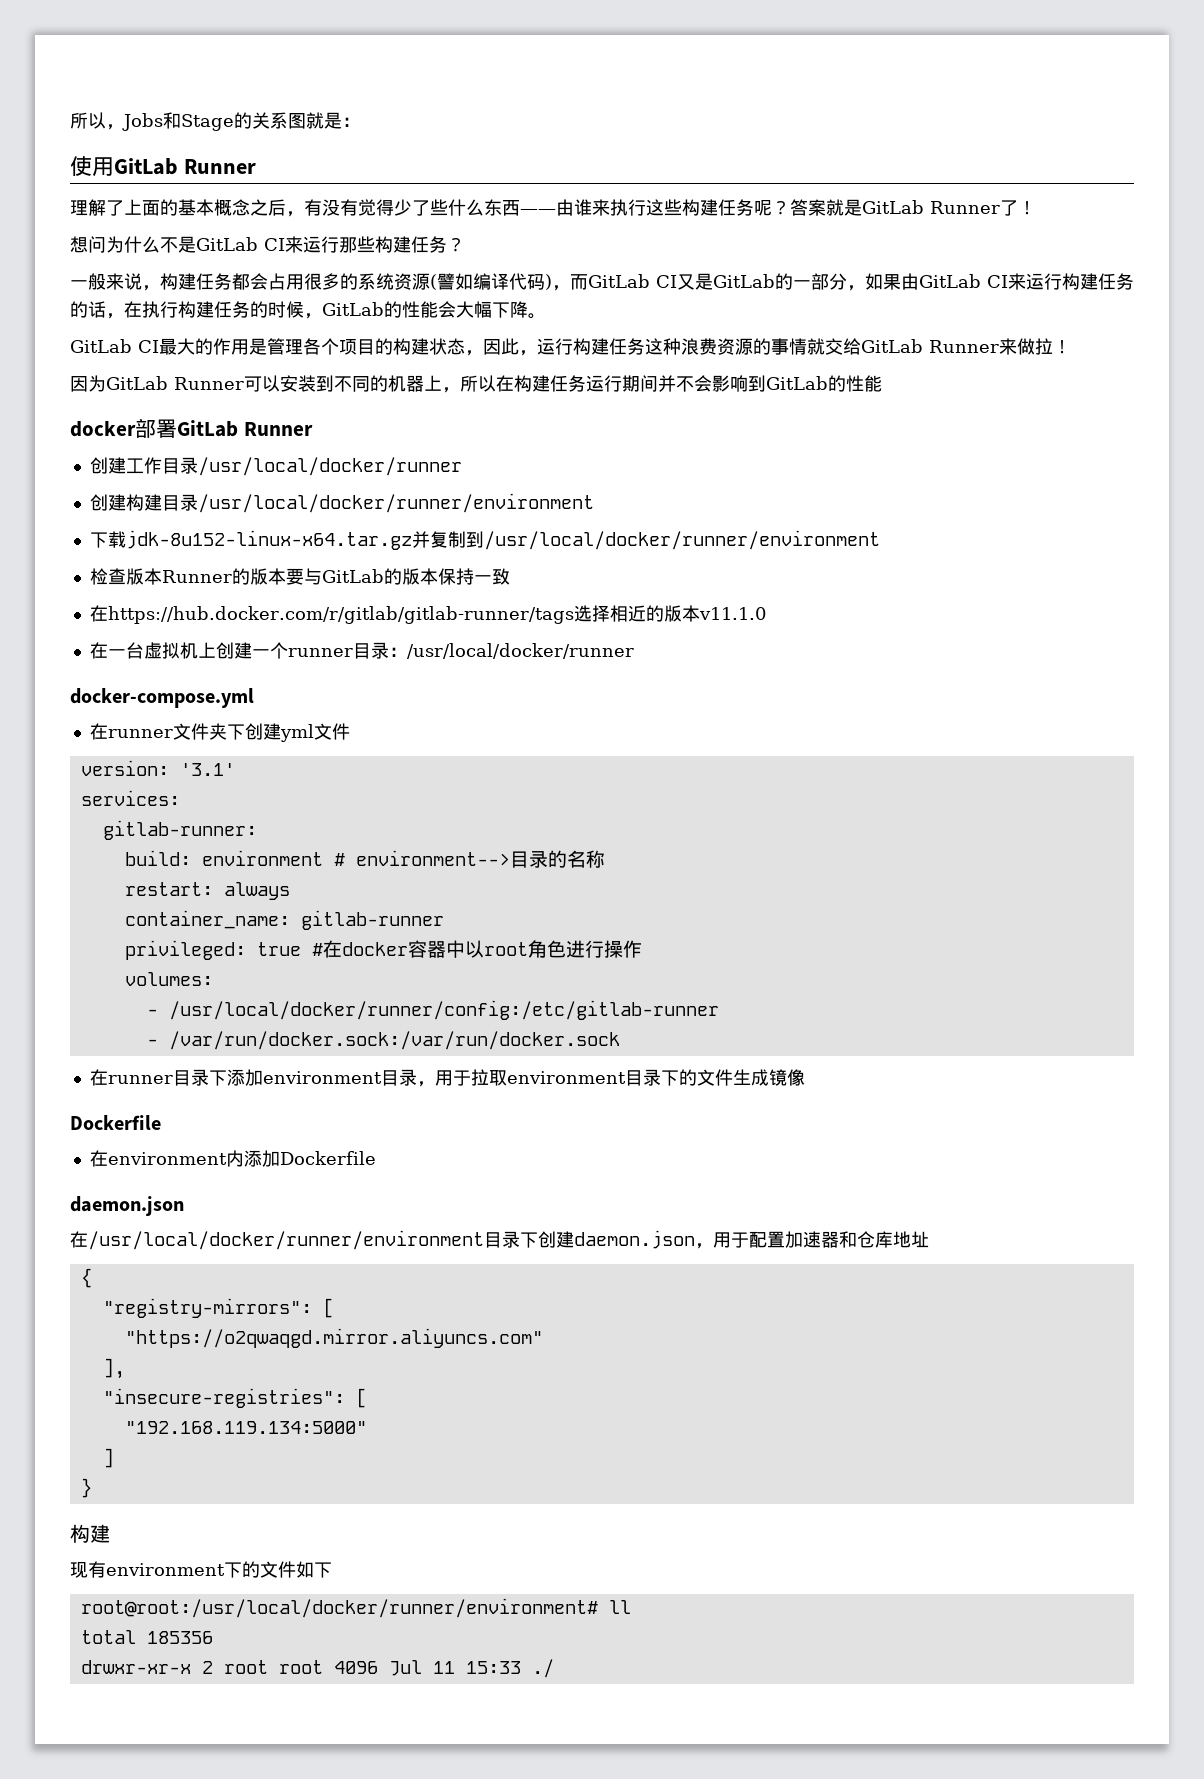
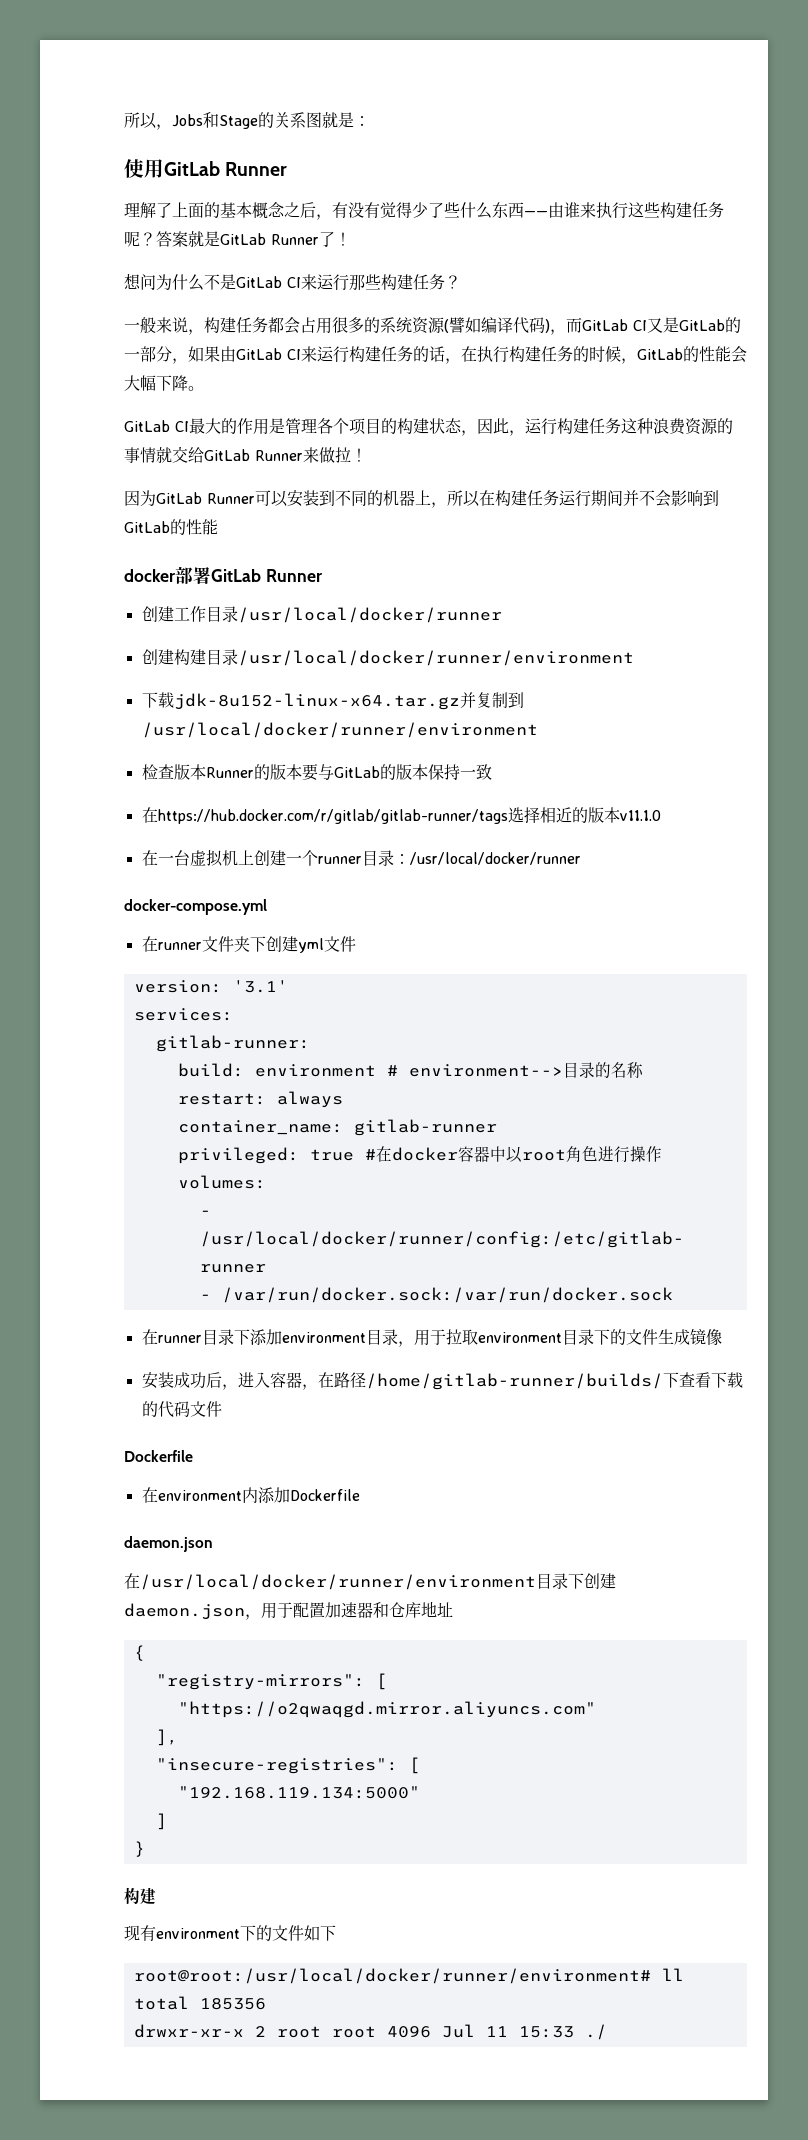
(805, 1077) none -> [141,1372,743,1390] [141,1401,222,1418] // 安装成功后，进入容器，在路径/home/gitlab-runner/builds/下查看下载的代码文件

